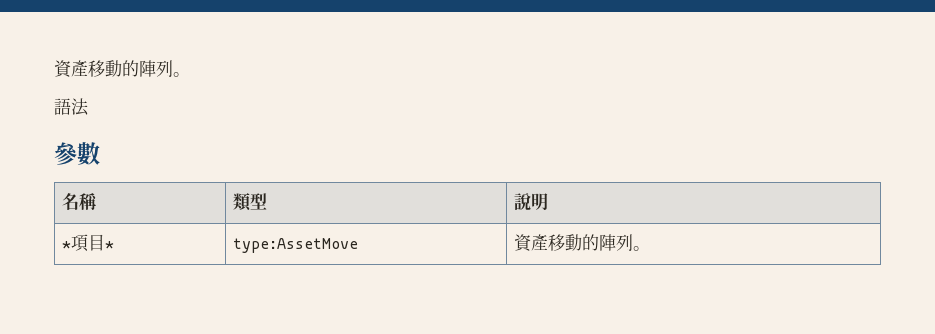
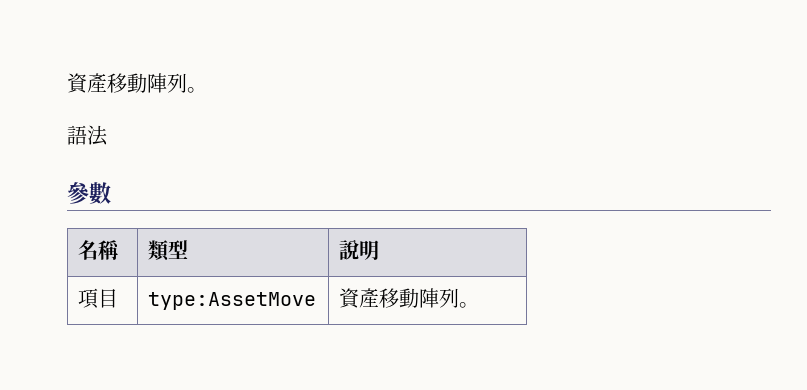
[54,60,139,78] 資產移動的 -> [67,73,147,94] 資產移動
[62,241,72,249] * -> (380, 250) none
[105,241,115,249] * -> (119, 298) none
[582,234,600,251] 的 -> (420, 298) none

